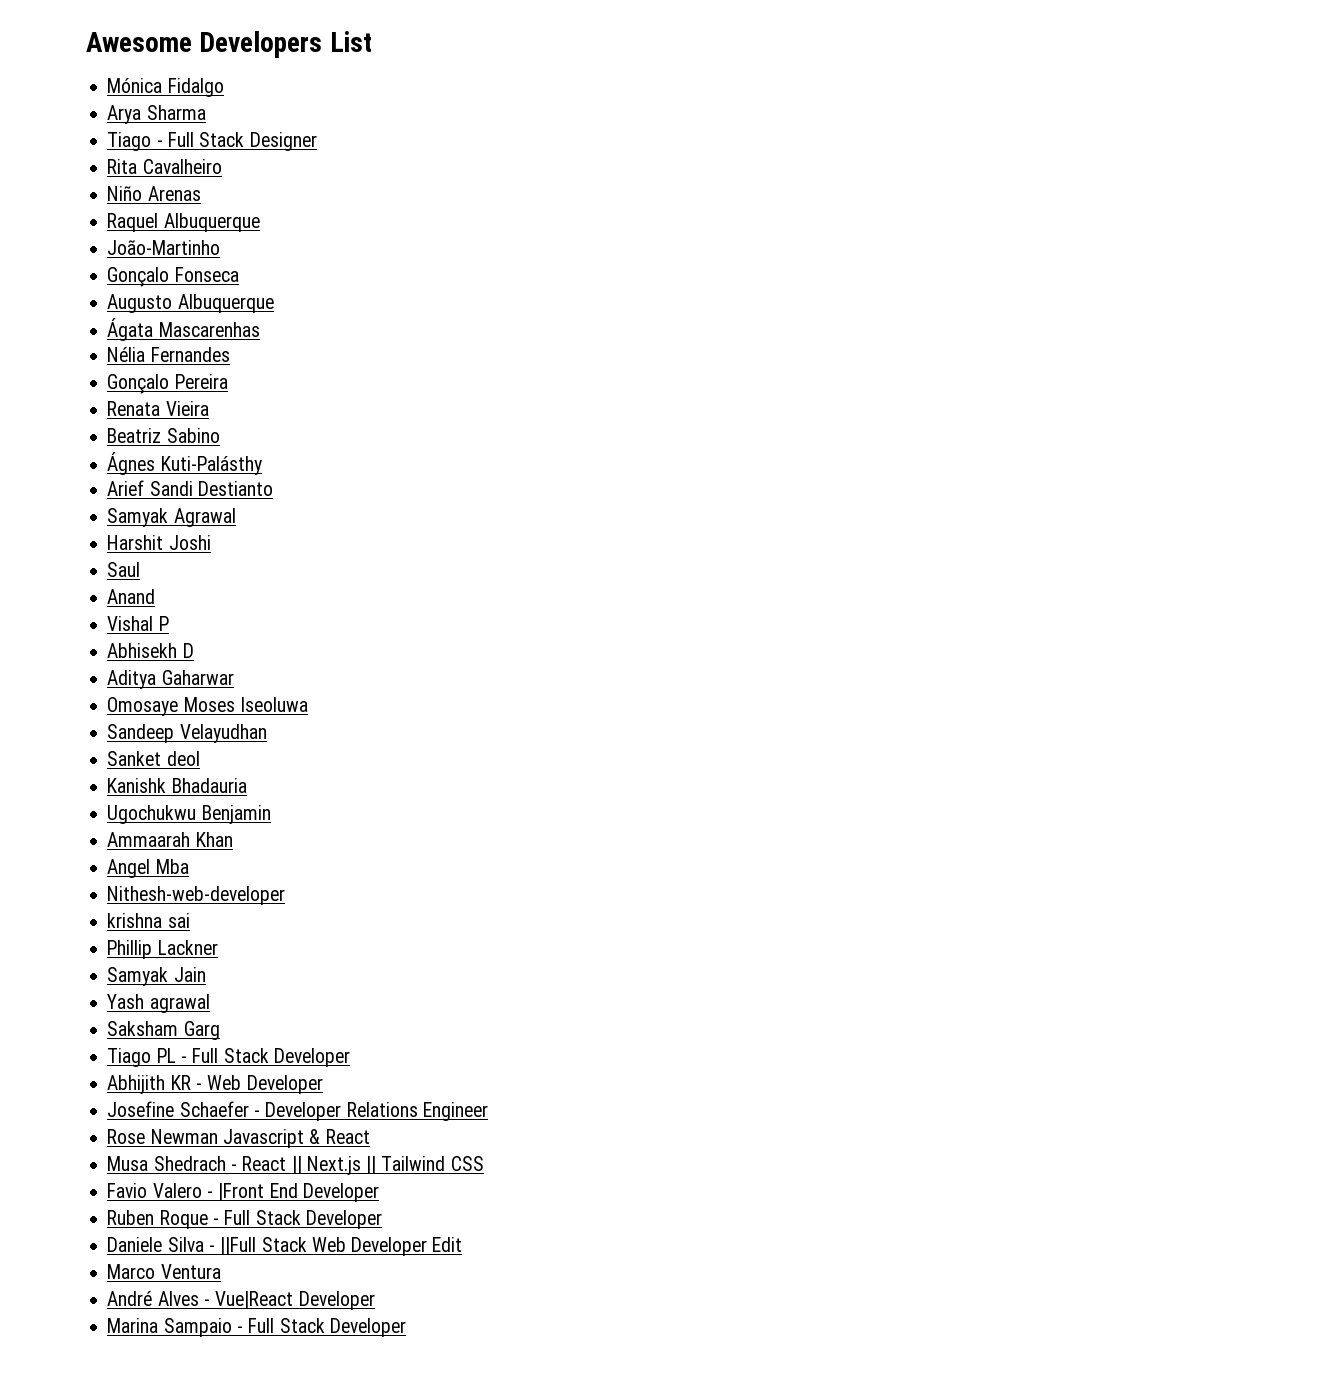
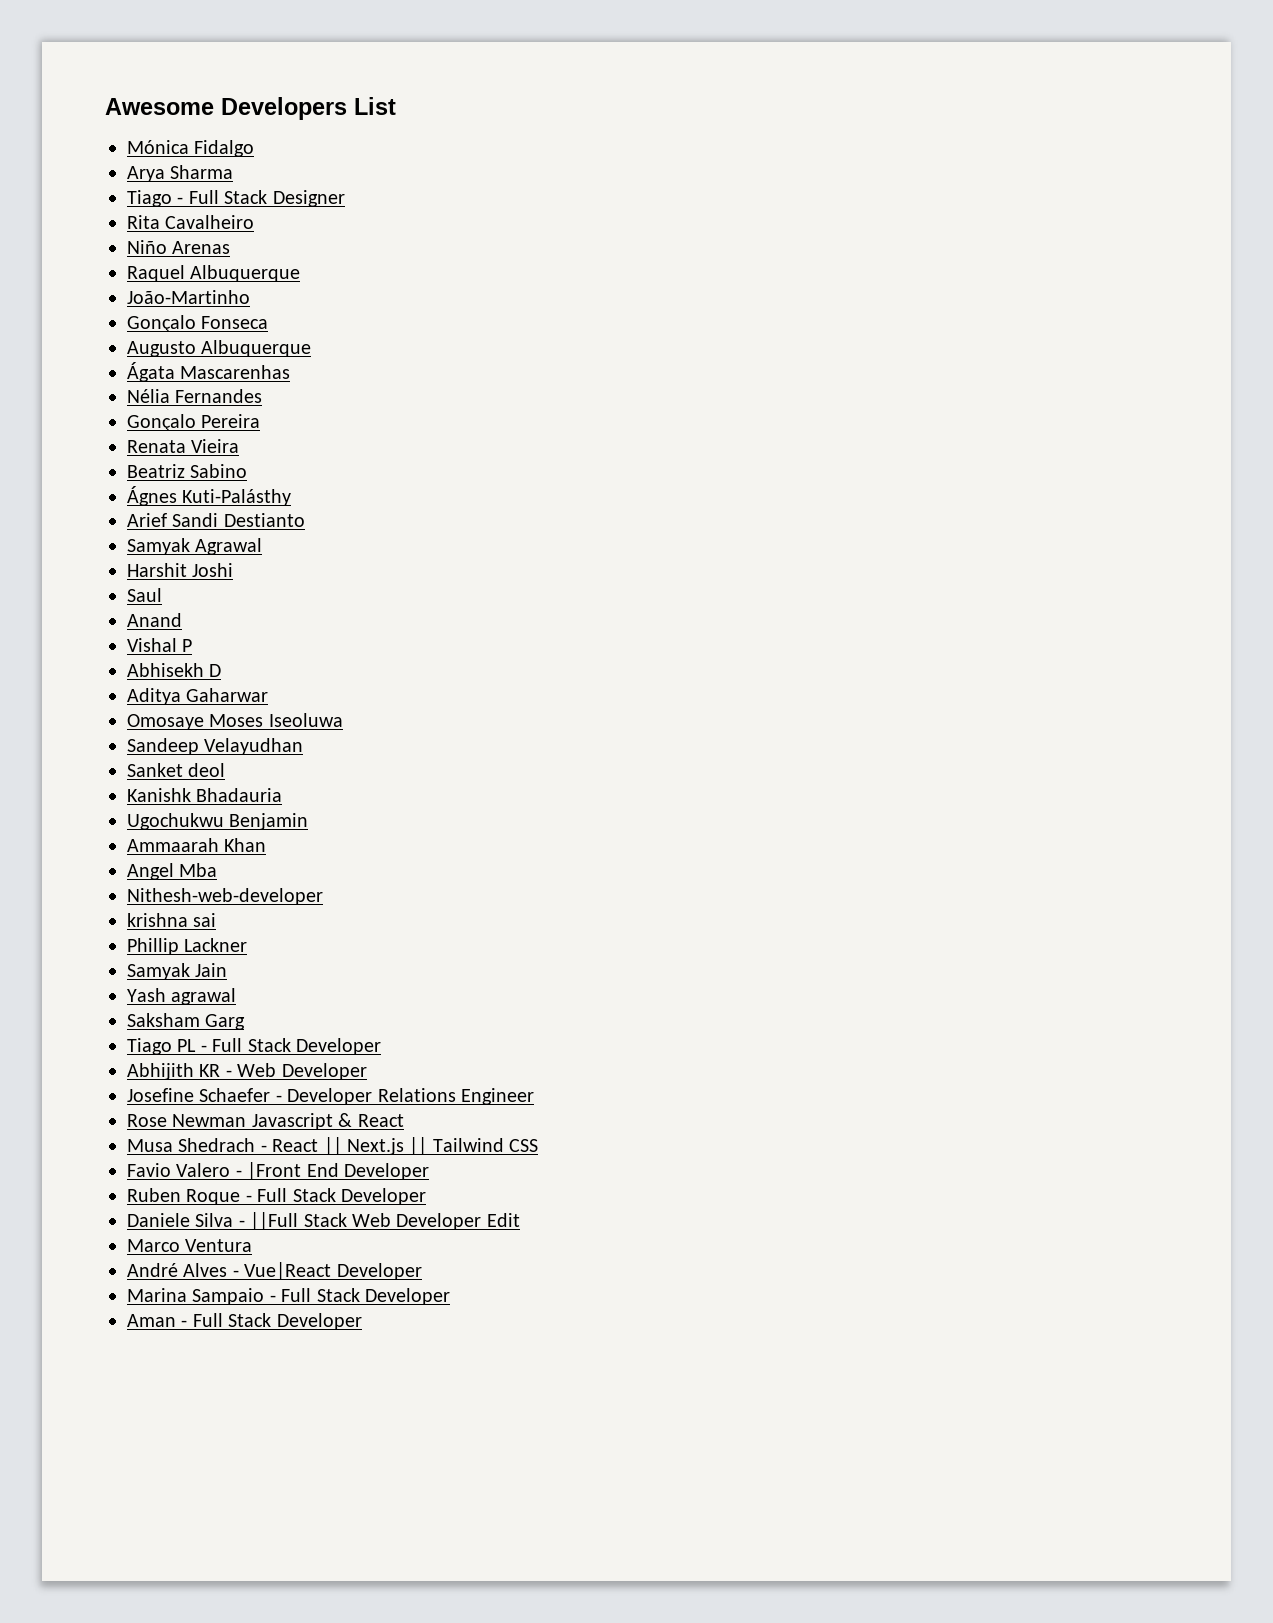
(406, 1327) none -> [127,1313,362,1330] // Aman - Full Stack Developer

